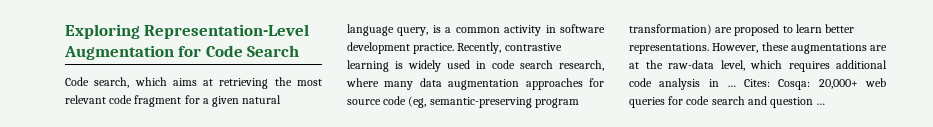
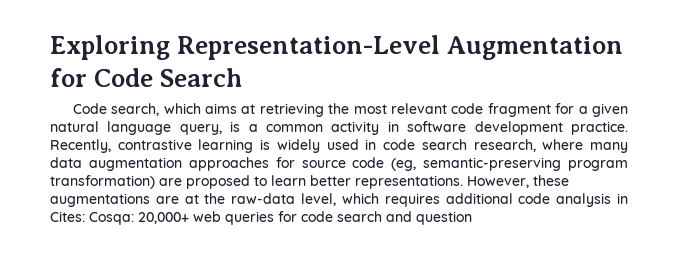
[726,85,736,87] … -> (628, 198) none
[816,103,826,105] … -> (472, 218) none

